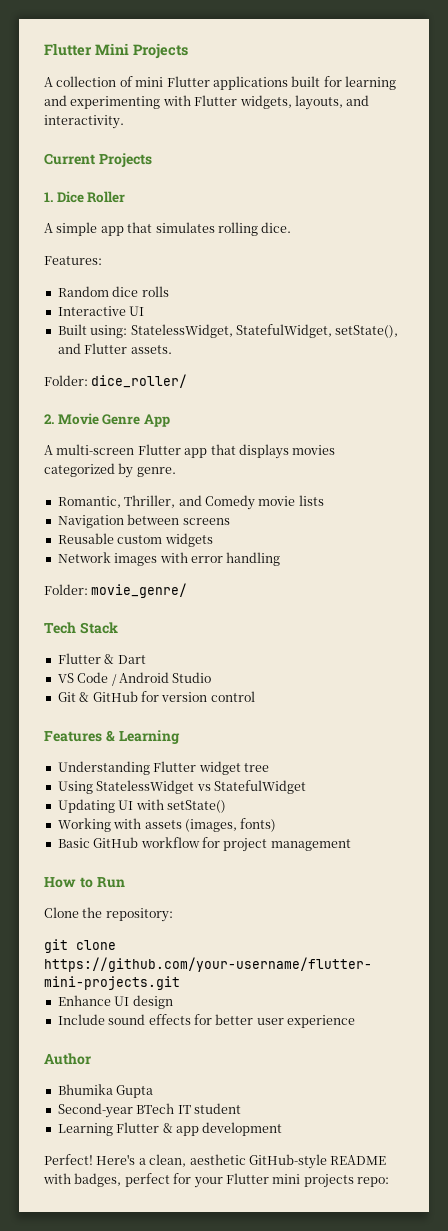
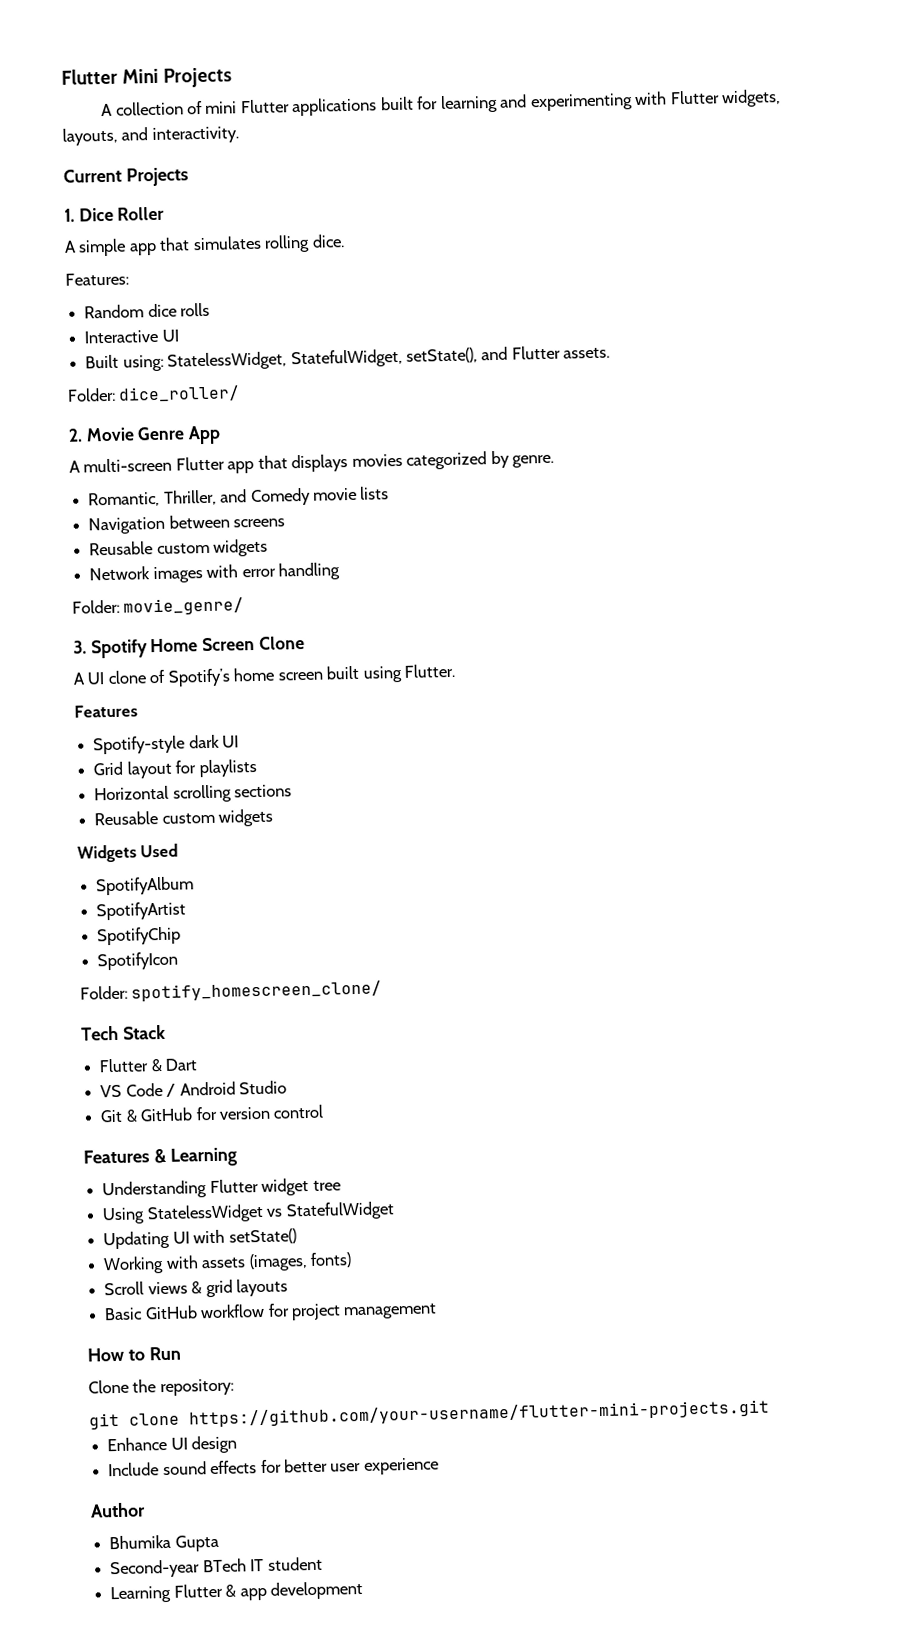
(188, 590) none -> [73,635,305,659] [73,663,456,687] [74,704,138,718] [93,734,240,755] [93,758,257,779] [94,784,293,803] [94,808,274,827] [77,843,179,863] [96,876,195,896] [96,901,187,921] [97,926,182,946] [97,951,179,971] [80,980,383,1002] // 3. Spotify Home Screen Clone // A UI clone of Spotify’s home screen built using Flutter. // Features // Spotify-style dark UI // Grid layout for playlists // Horizontal scrolling sections // Reusable custom widgets // Widgets Used // SpotifyAlbum // SpotifyArtist // SpotifyChip // SpotifyIcon // Folder: spotify_homescreen_clone/
(277, 825) none -> [104,1278,288,1298] // Scroll views & grid layouts
[44,1154,387,1169] [43,1173,389,1188] // Perfect! Here's a clean, aesthetic GitHub-style README with badges, perfect for your Flutter mini projects repo: -> (363, 1590) none

